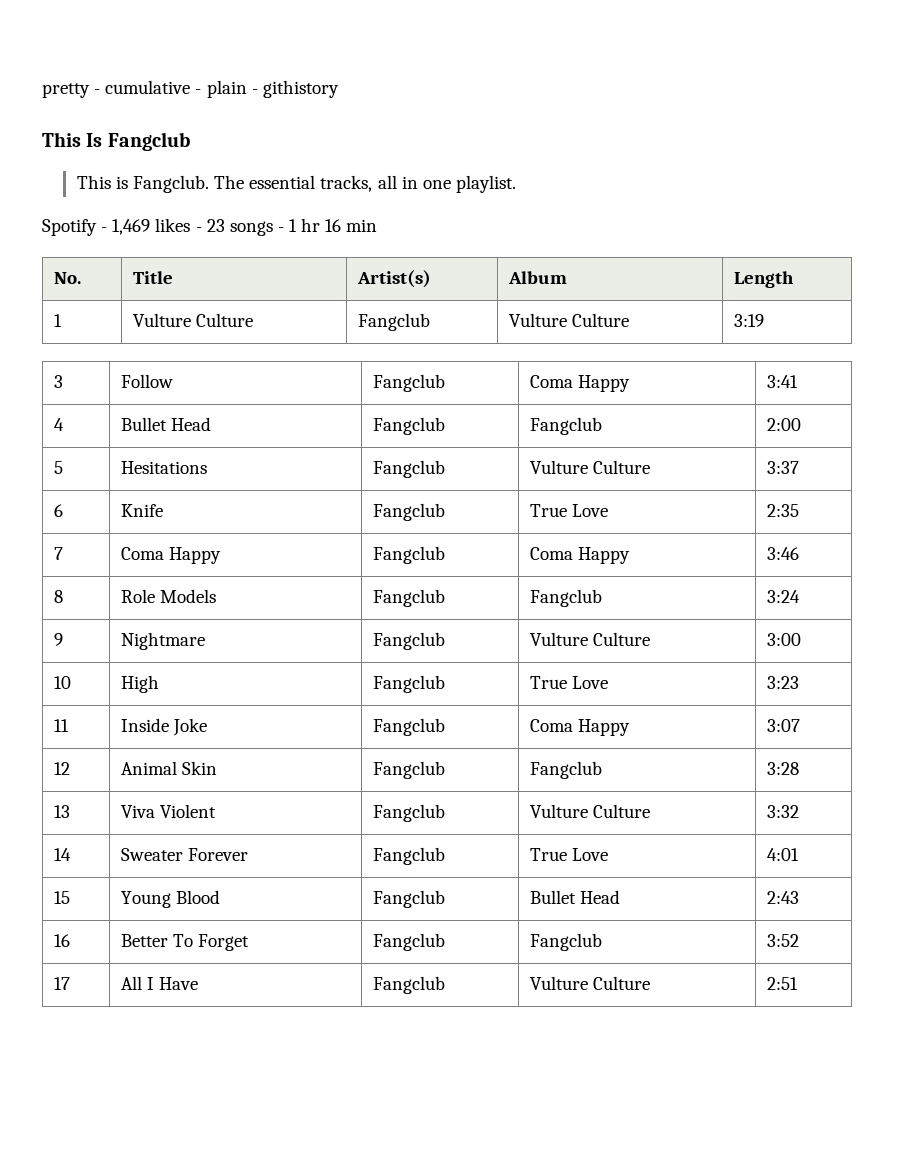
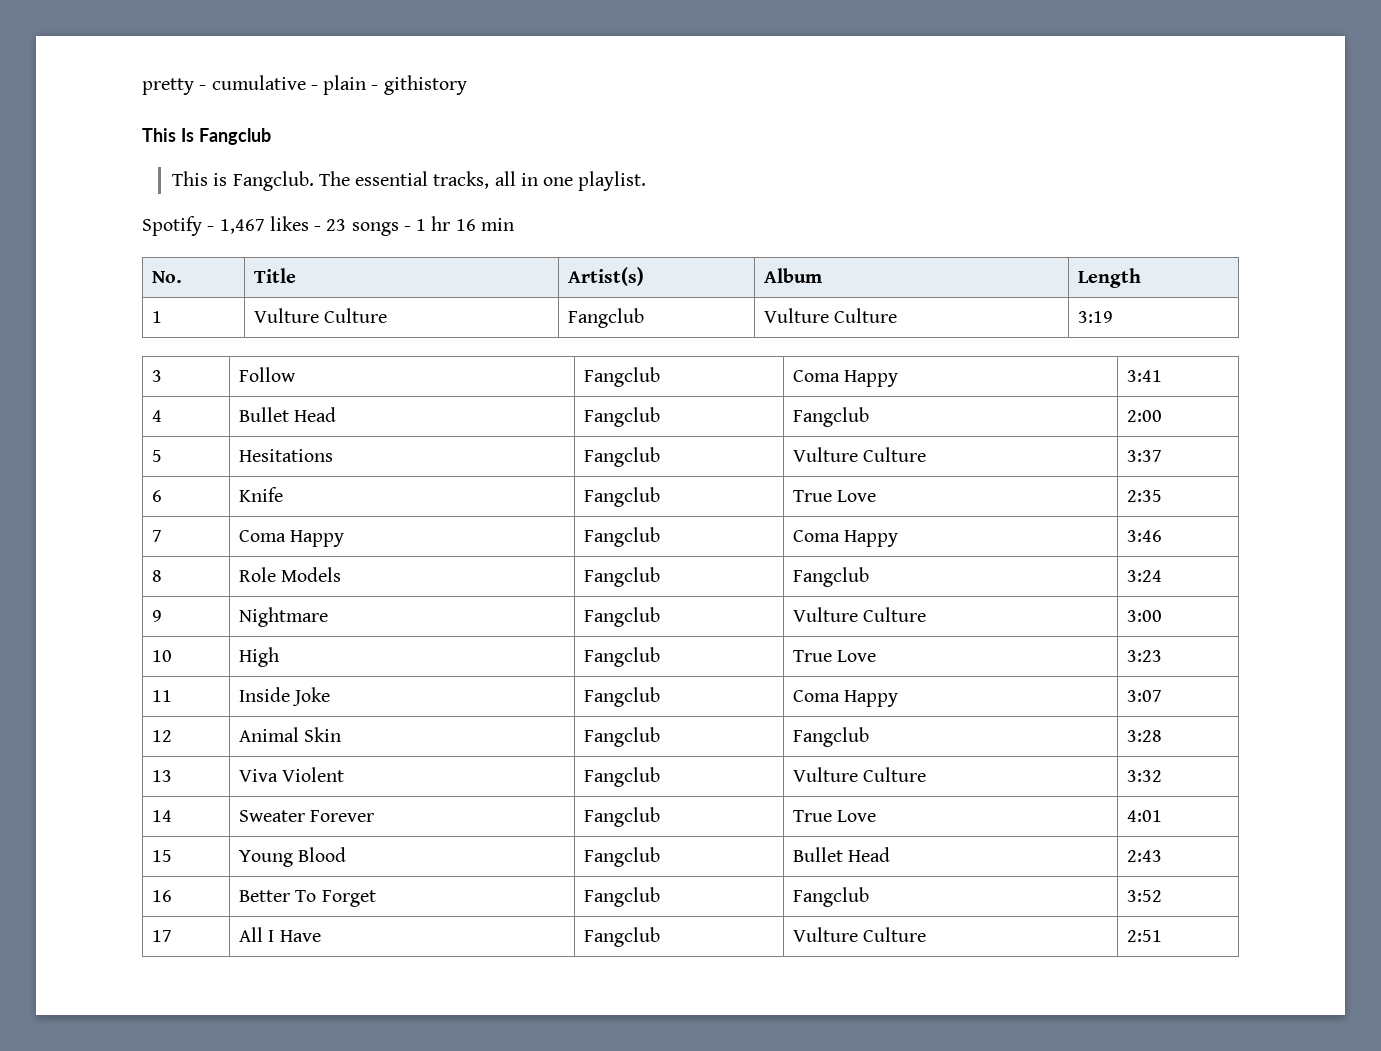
[112,219,151,235] 1,469 -> [219,219,265,234] 1,467

